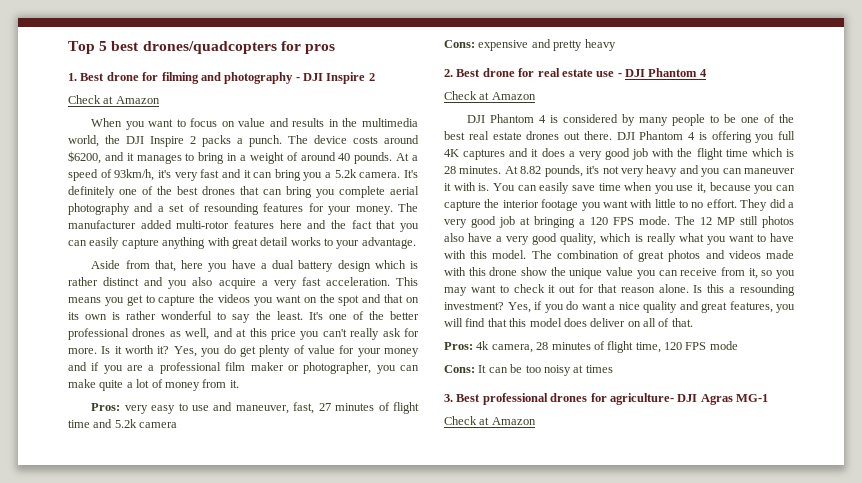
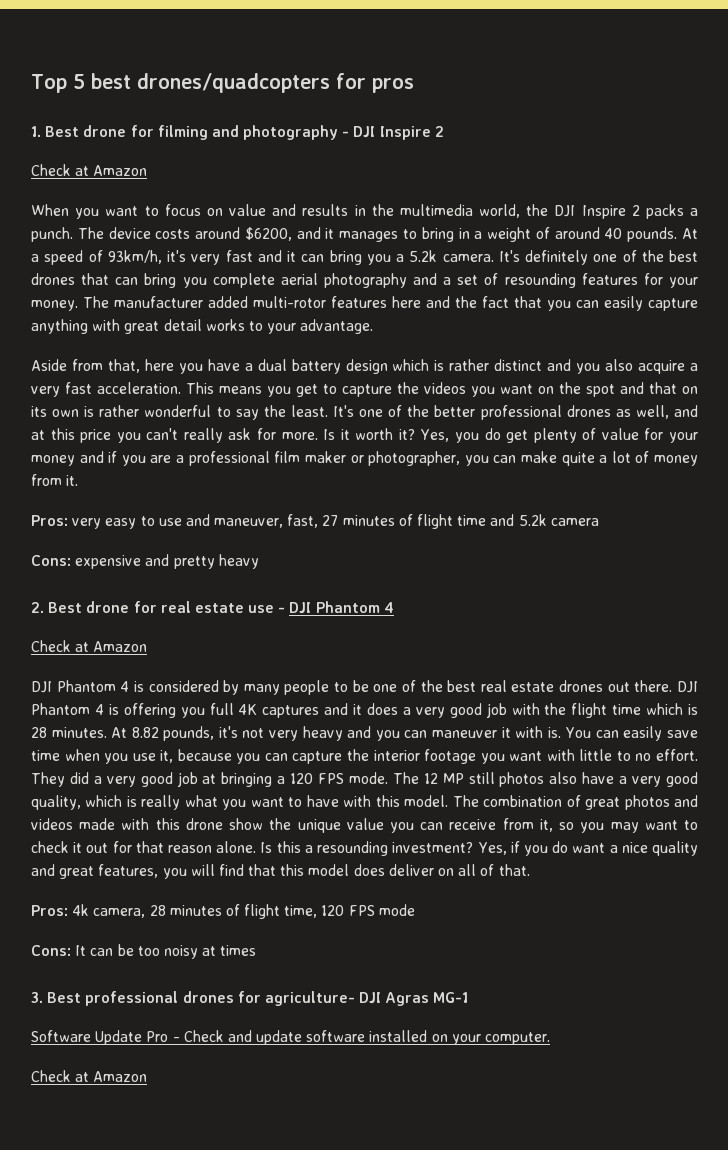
(768, 398) none -> [31,1030,551,1045] // Software Update Pro - Check and update software installed on your computer.

